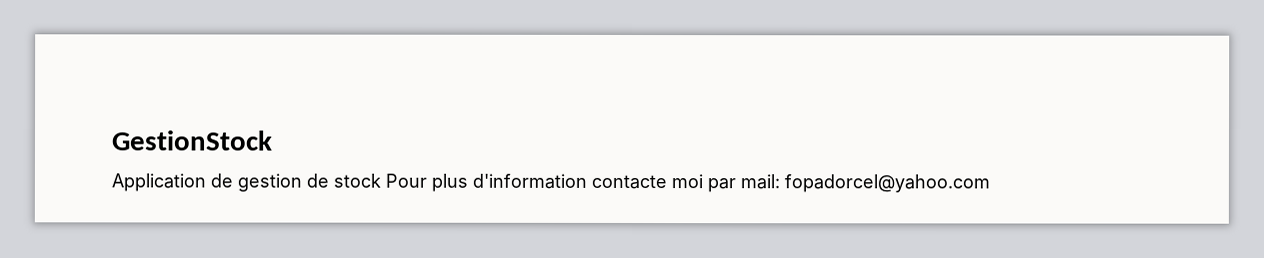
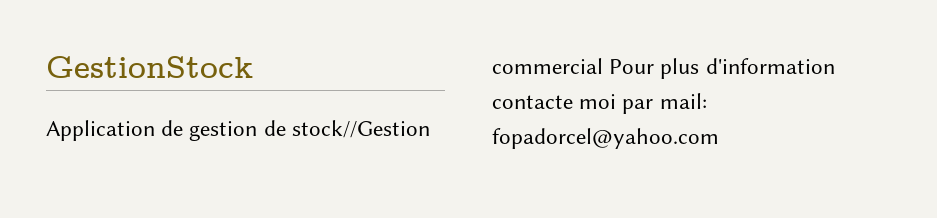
[333,173,381,188] stock -> [291,120,430,138] [492,58,603,74] stock//Gestion commercial

